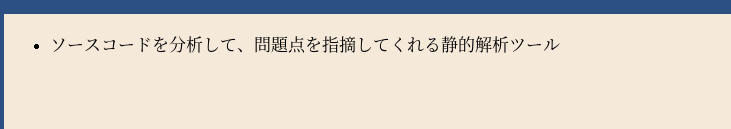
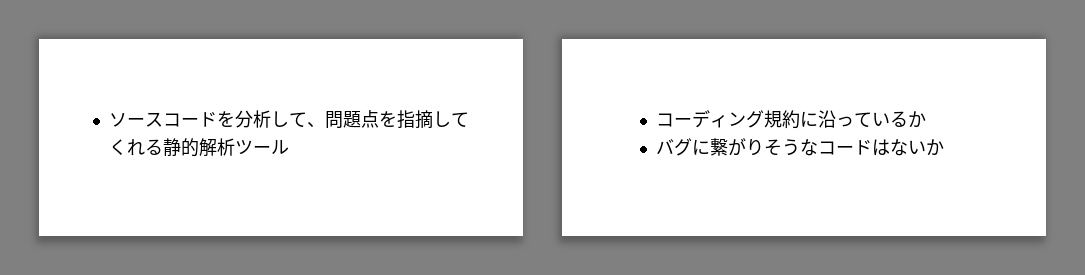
(560, 45) none -> [656,110,927,129] [656,138,945,156] // コーディング規約に沿っているか // バグに繋がりそうなコードはないか

